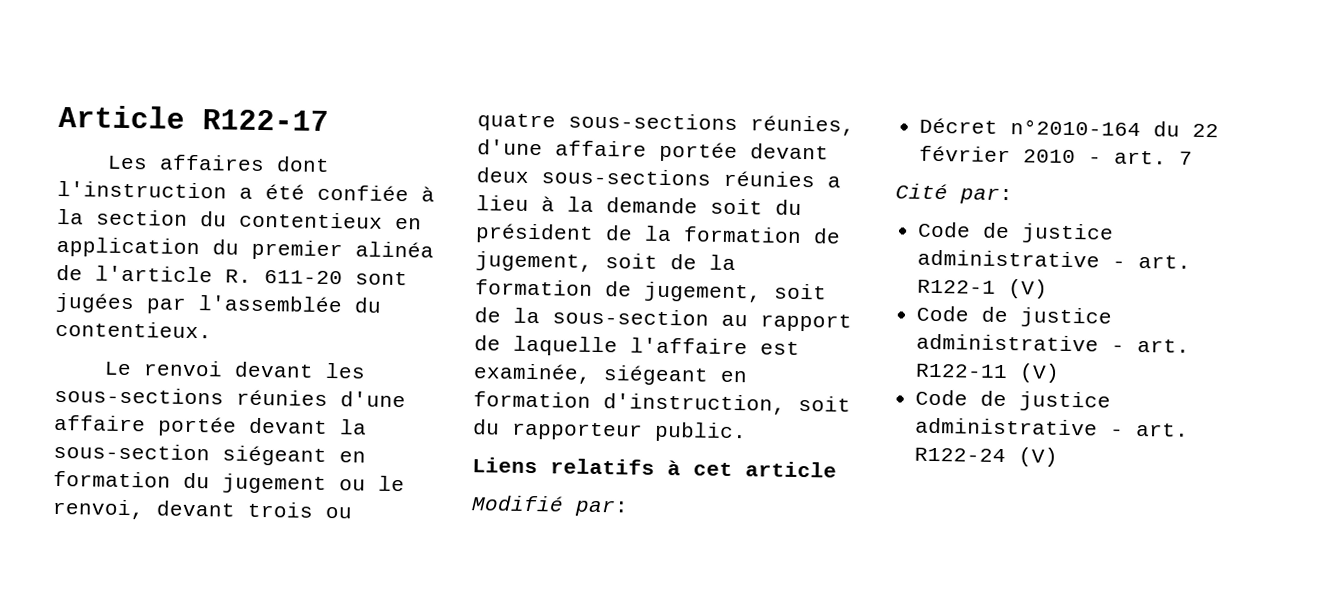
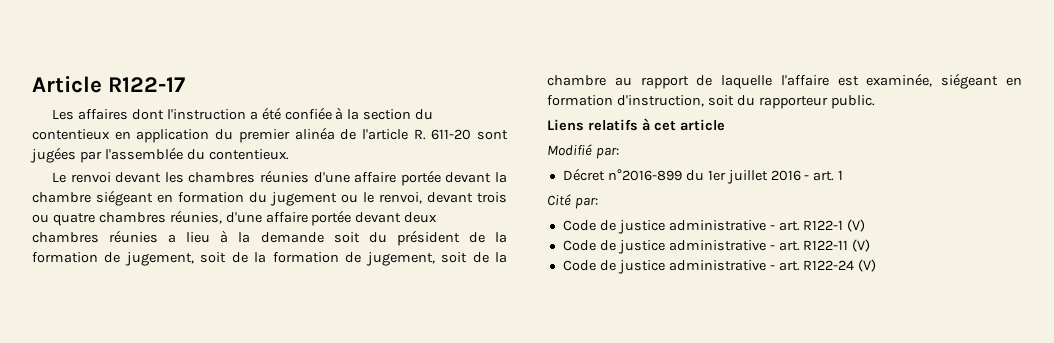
[54,386,224,405] sous-sections -> [188,172,256,183] chambres
[53,442,210,461] sous-section -> [32,192,91,203] chambre
[568,112,738,131] sous-sections -> [98,212,166,223] chambres
[541,168,711,186] sous-sections -> [32,232,99,243] chambres
[552,308,709,326] sous-section -> [547,75,606,86] chambre
[1010,119,1220,138] [919,145,1194,165] n°2010-164 du 22 février 2010 - art. 7 -> [607,169,844,184] n°2016-899 du 1er juillet 2016 - art. 1

